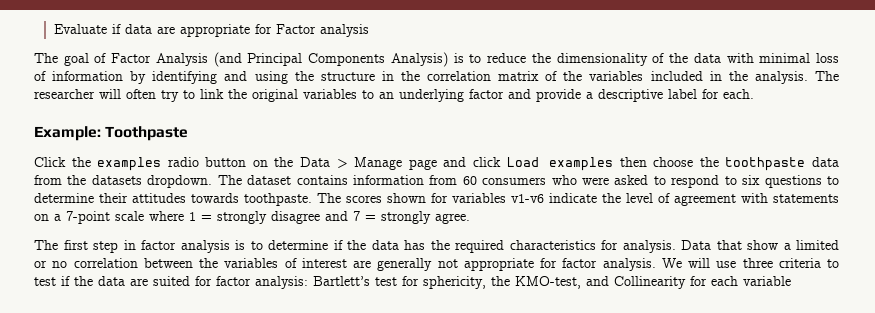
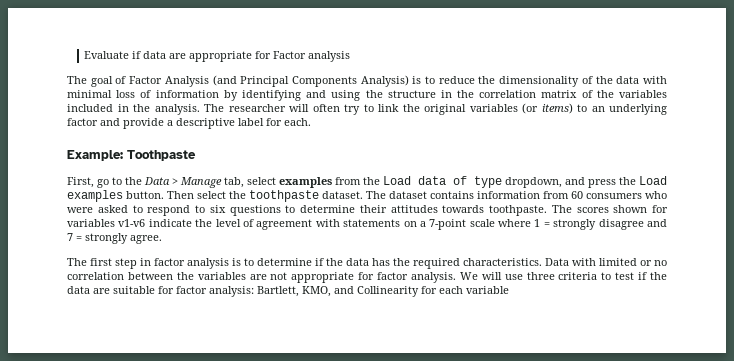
(357, 94) none -> [522,103,573,114] (or items)
[34,157,839,171] [34,175,213,188] Click the examples radio button on the Data > Manage page and click Load examples then choose the toothpaste data from the datasets dropdown. -> [67,176,667,188] [67,190,363,202] First, go to the Data > Manage tab, select examples from the Load data of type dropdown, and press the Load examples button. Then select the toothpaste dataset.
[509,240,791,253] characteristics for analysis. Data that show a -> [463,258,596,266] characteristics. Data with
[284,258,433,271] of interest are generally -> [249,274,267,280] are
[153,276,190,286] suited -> [113,286,155,294] suitable
[313,276,581,289] Bartlett’s test for sphericity, the KMO-test, -> [257,286,331,297] Bartlett, KMO,

